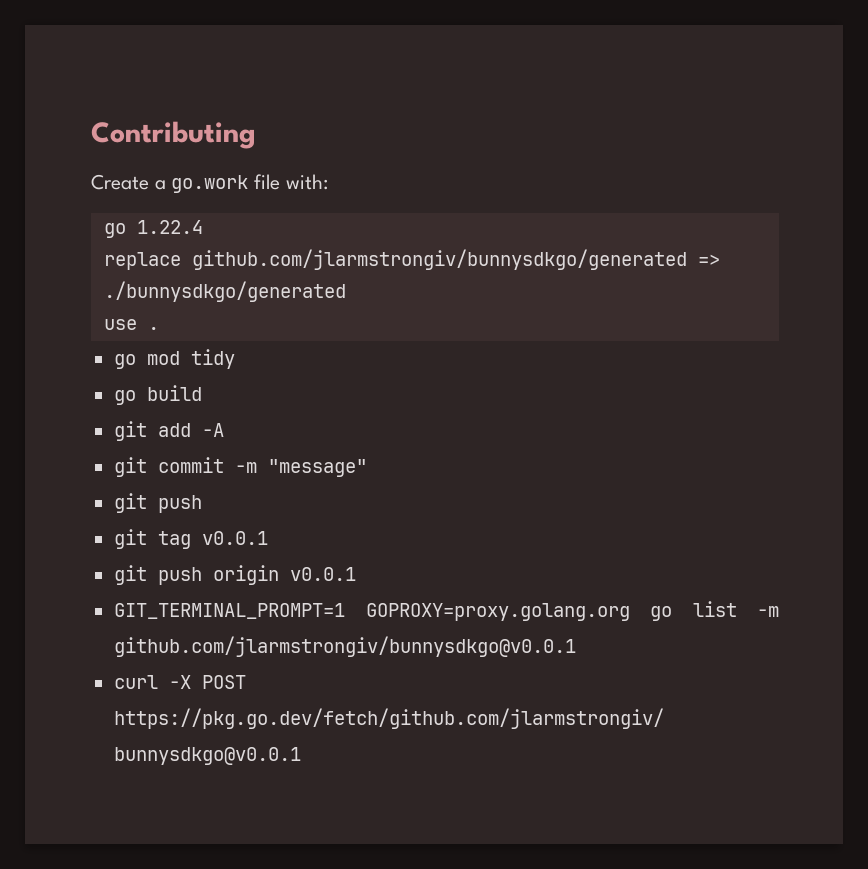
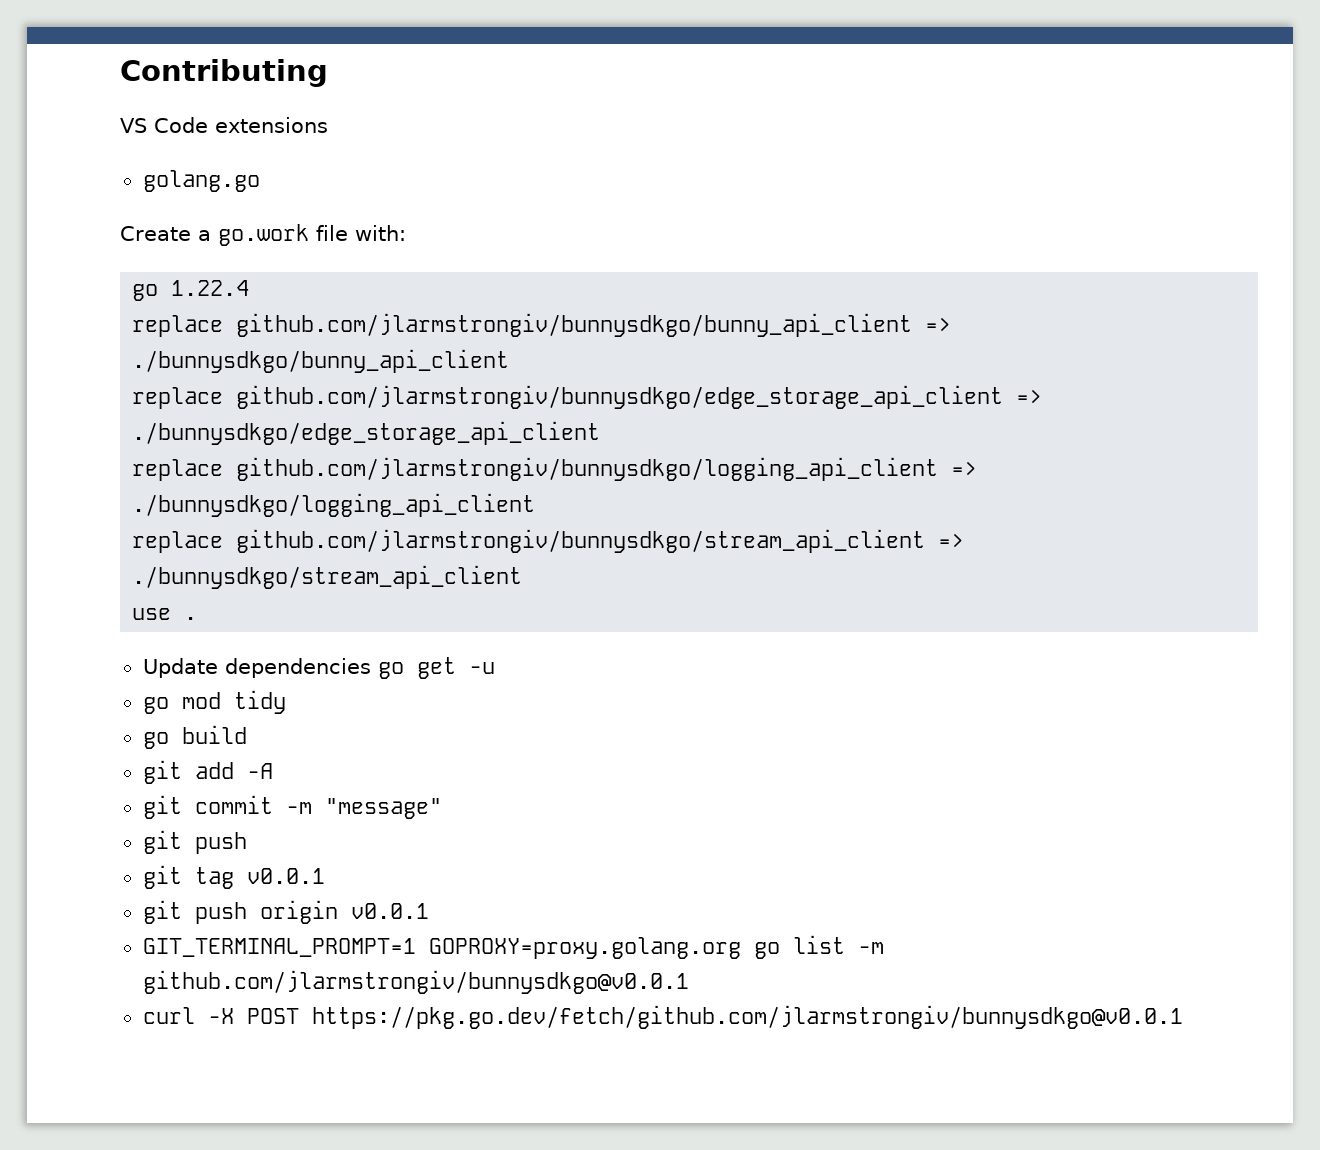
(256, 135) none -> [120,117,328,133] [142,170,260,192] // VS Code extensions // golang.go
[191,249,720,270] [103,281,346,302] [103,319,159,330] github.com/jlarmstrongiv/bunnysdkgo/generated => ./bunnysdkgo/generated // use . -> [236,313,952,337] [132,349,510,373] [132,385,1043,409] [132,421,601,445] [132,457,978,481] [132,493,536,517] [132,529,965,553] [132,565,523,589] [132,608,198,620] [142,657,495,679] github.com/jlarmstrongiv/bunnysdkgo/bunny_api_client => ./bunnysdkgo/bunny_api_client // replace github.com/jlarmstrongiv/bunnysdkgo/edge_storage_api_client => ./bunnysdkgo/edge_storage_api_client // replace github.com/jlarmstrongiv/bunnysdkgo/logging_api_client => ./bunnysdkgo/logging_api_client // replace github.com/jlarmstrongiv/bunnysdkgo/stream_api_client => ./bunnysdkgo/stream_api_client // use . // Update dependencies go get -u

